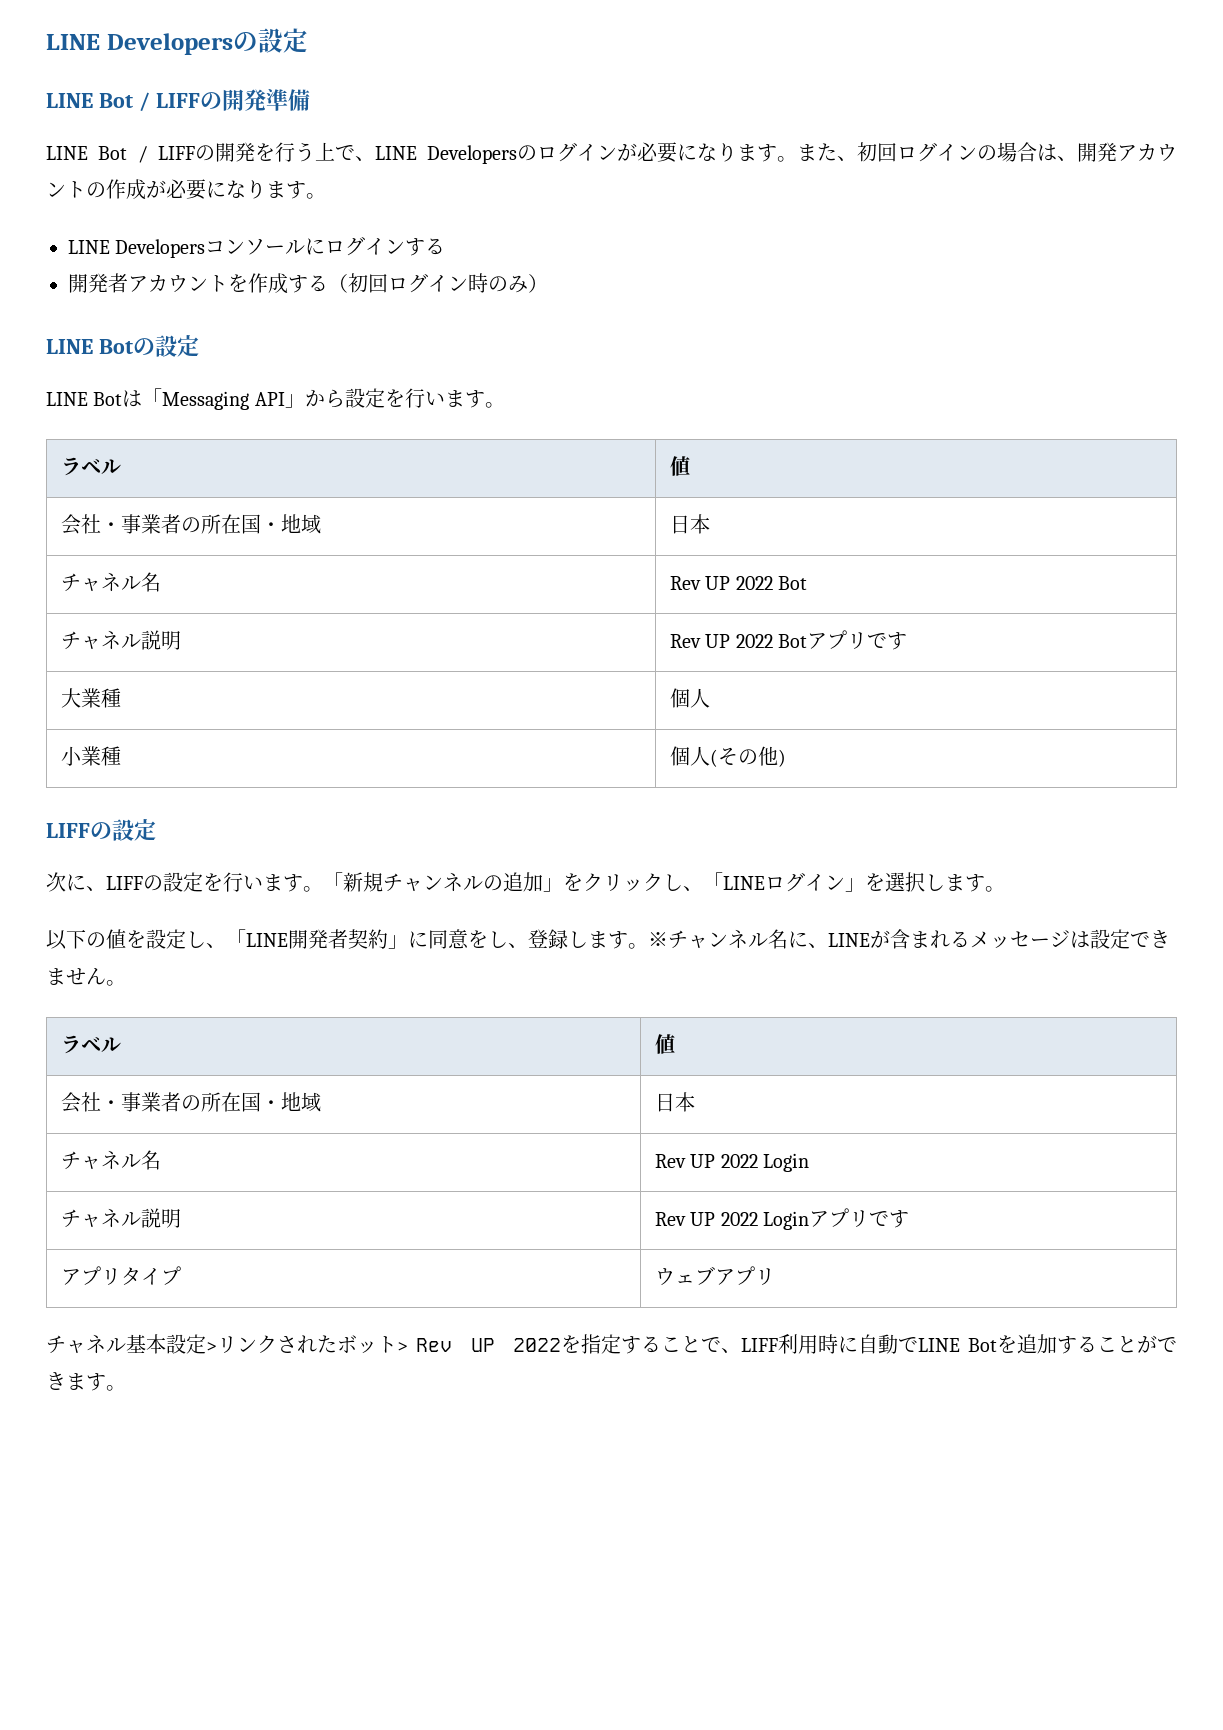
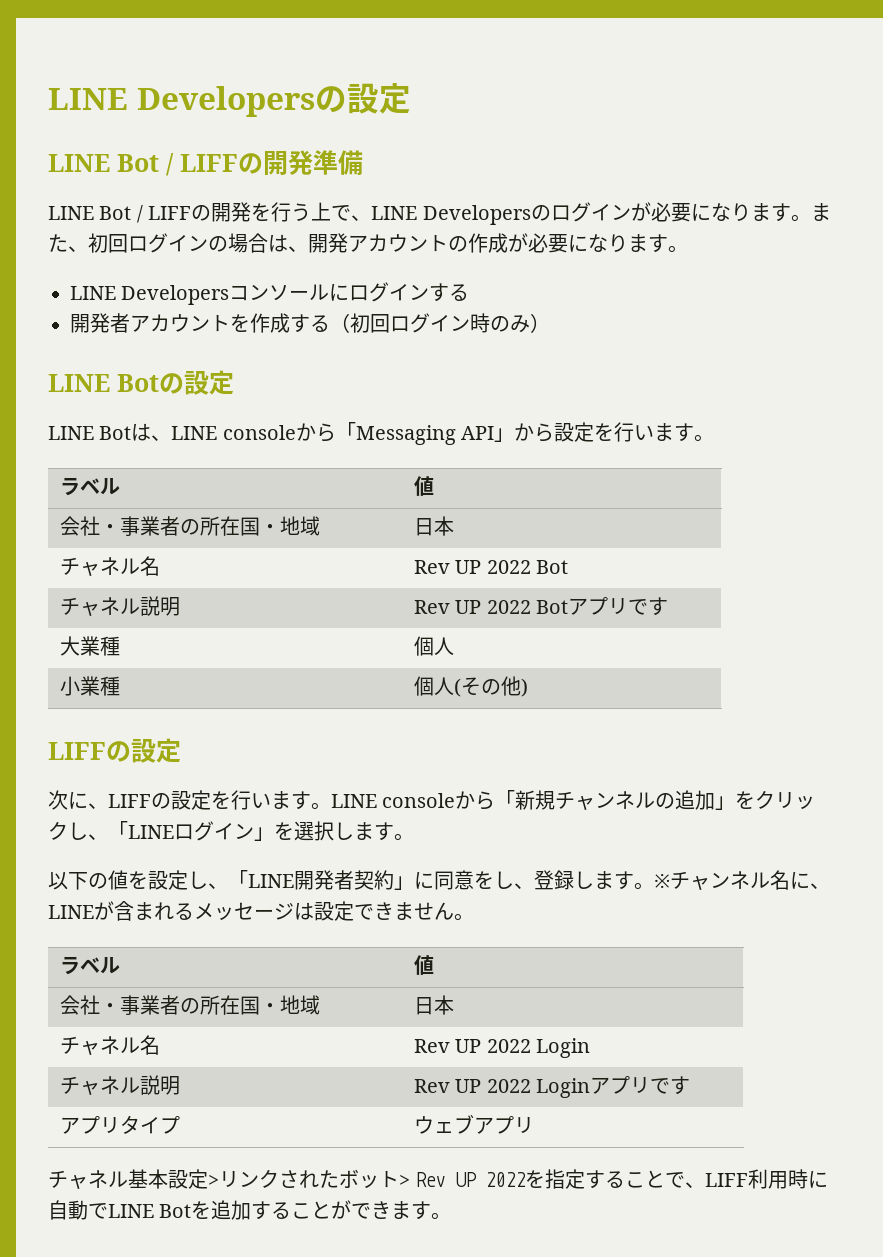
(143, 398) none -> [151,423,336,442] 、LINE consoleから
(323, 889) none -> [331,791,496,810] LINE consoleから

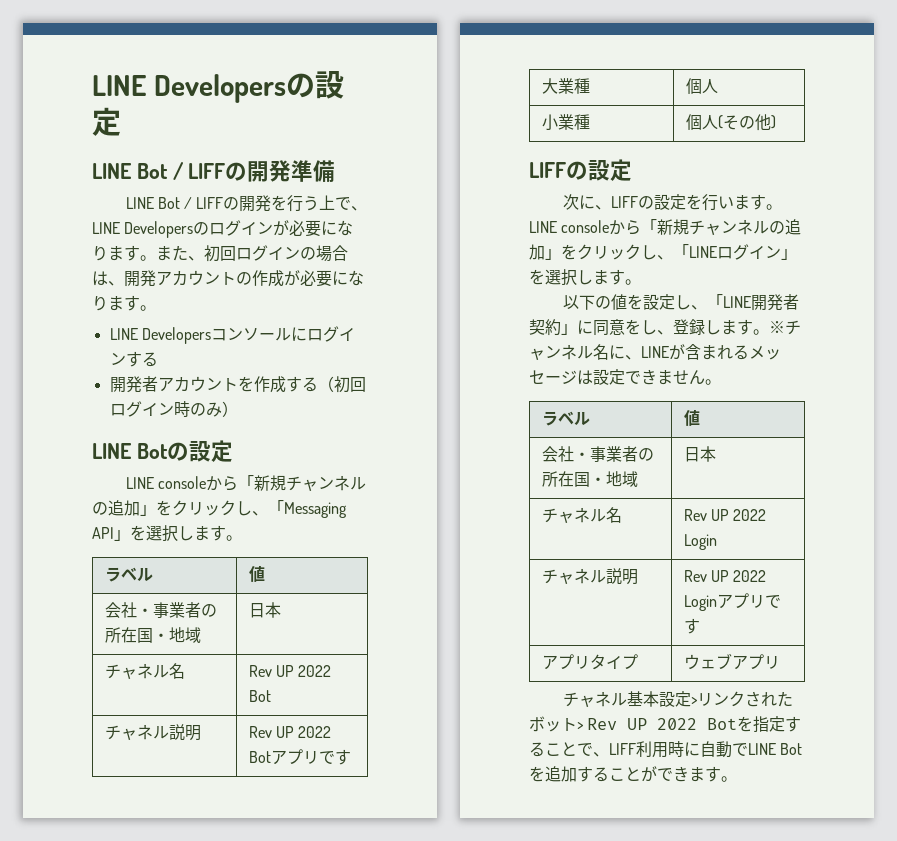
[99,422,655,445] Botは、LINE consoleから「Messaging API」から設定を行い -> [157,475,366,491] [92,500,347,518] [92,525,194,542] consoleから「新規チャンネルの追加」をクリックし、「Messaging API」を選択し
(527, 1179) none -> [707,718,738,730] Bot

